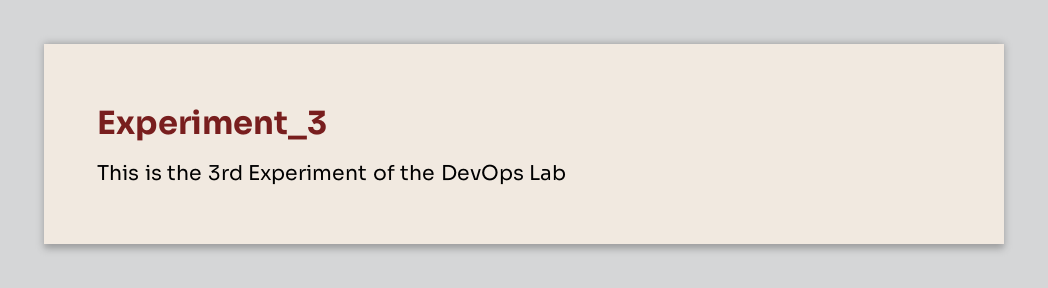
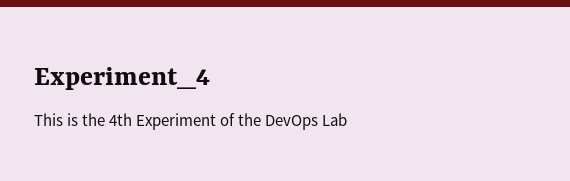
[97,109,327,141] Experiment_3 -> [34,67,210,90] Experiment_4
[207,165,243,181] 3rd -> [109,113,133,126] 4th

